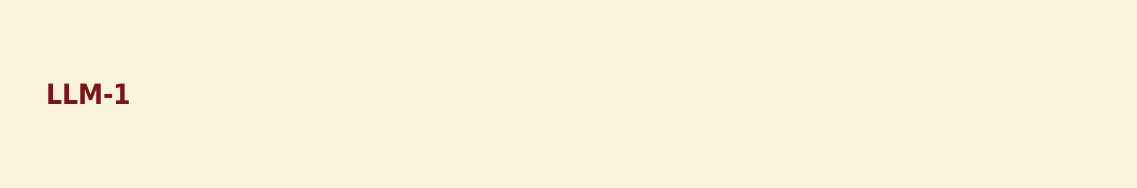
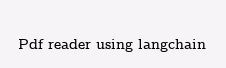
[46,83,131,104] LLM-1 -> [18,39,206,52] Pdf reader using langchain

